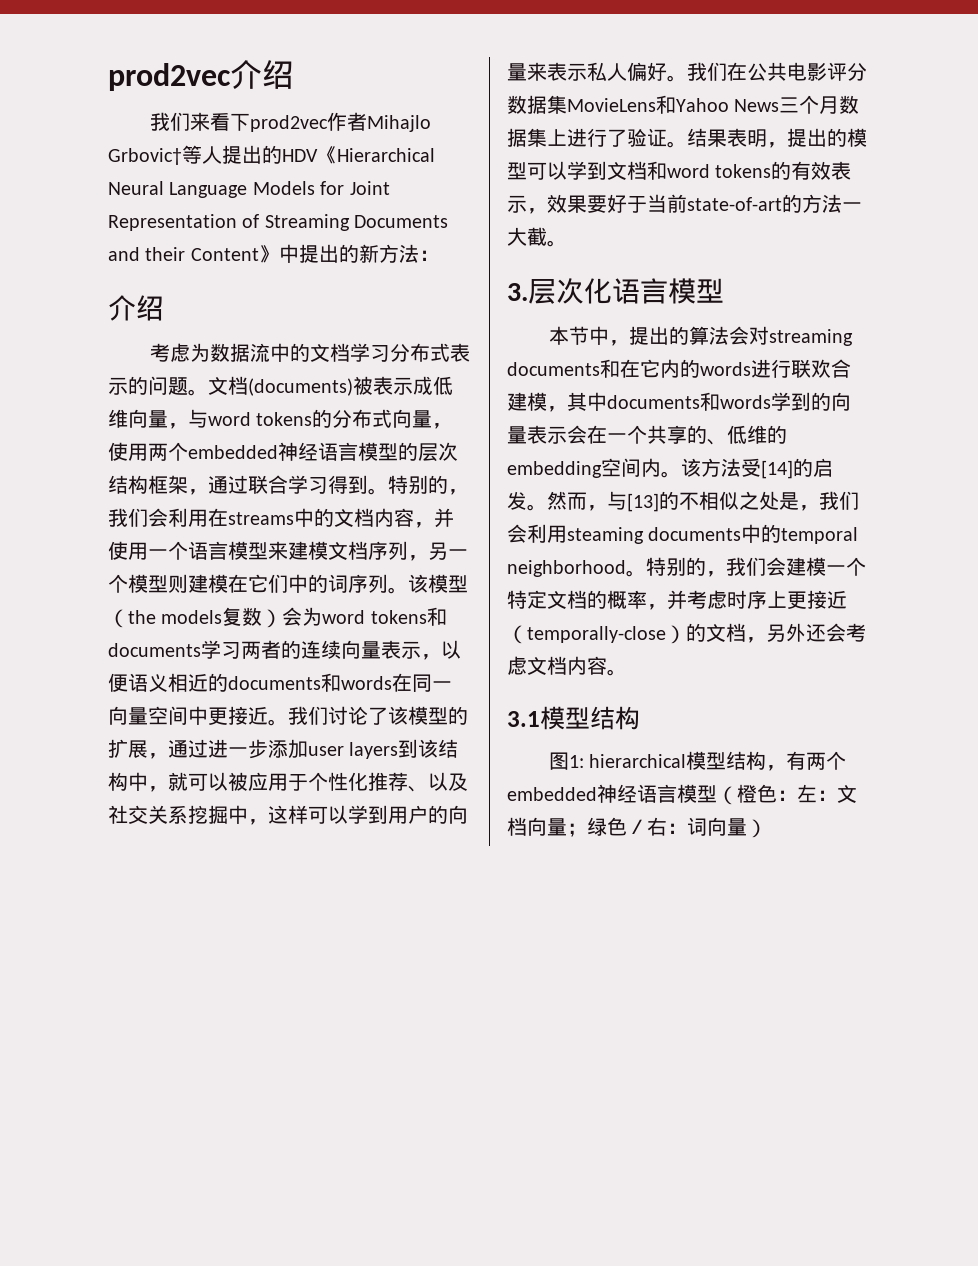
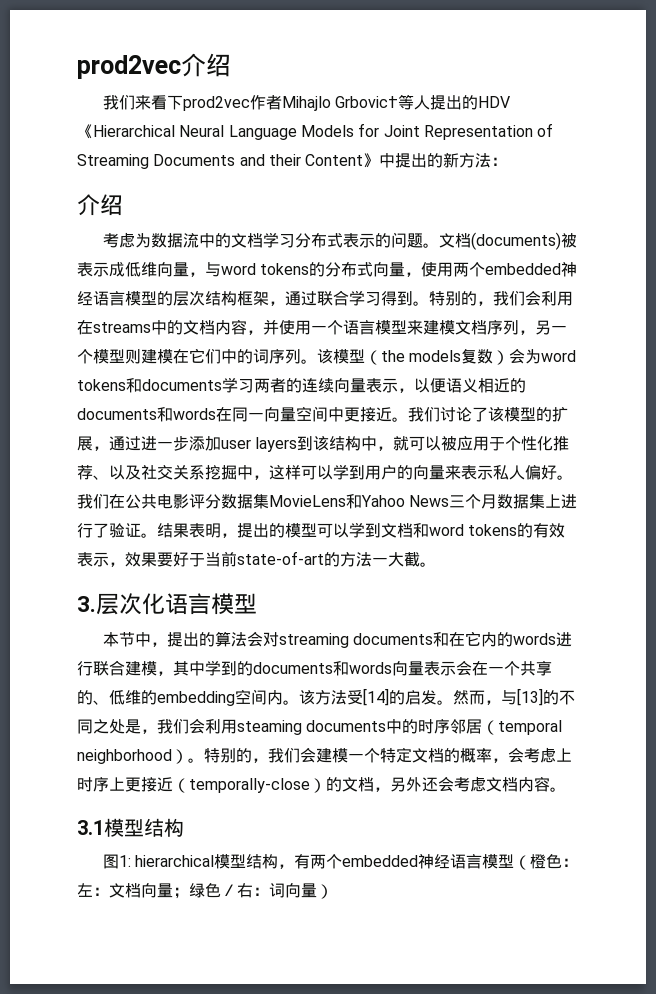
[811,359,831,378] 欢 -> (109, 668) none
[607,392,831,411] documents和words学到的 -> [205,660,392,676] 学到的documents和words
[699,491,739,510] 相似 -> [77,719,93,734] 同
(782, 533) none -> [418,719,499,735] 时序邻居（
(626, 568) none -> [172,749,188,764] ）
[667,590,727,610] 并考虑 -> [508,747,572,763] 会考虑上

